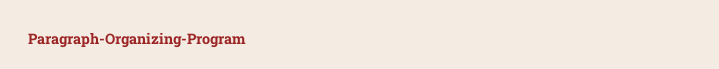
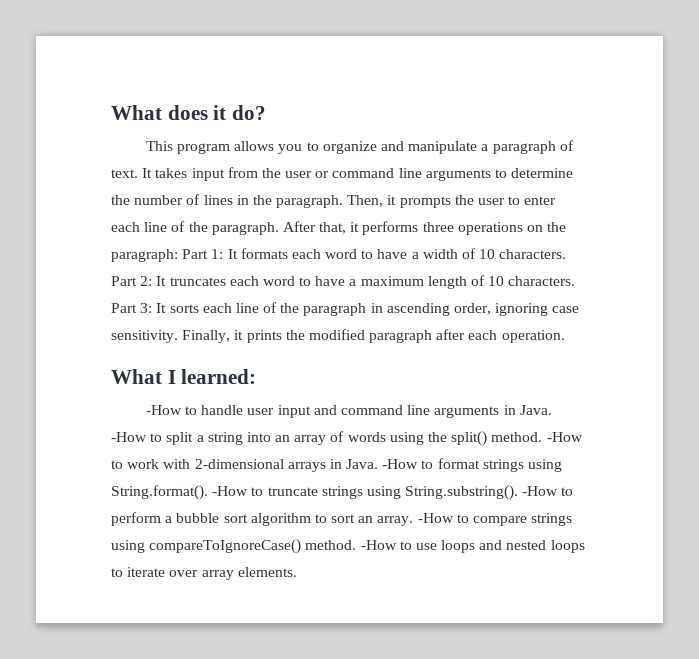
[28,32,246,48] Paragraph-Organizing-Program -> [111,105,267,120] [145,140,574,154] [111,167,574,181] [111,194,557,208] [111,221,567,235] [111,248,567,262] [111,275,576,289] [111,302,580,316] [111,329,565,343] [111,369,257,384] [145,405,552,418] [111,431,583,446] [111,458,563,472] [111,485,574,500] [111,512,573,526] [111,539,585,554] [111,567,297,580] What does it do? // This program allows you to organize and manipulate a paragraph of text. It takes input from the user or command line arguments to determine the number of lines in the paragraph. Then, it prompts the user to enter each line of the paragraph. After that, it performs three operations on the paragraph: Part 1: It formats each word to have a width of 10 characters. Part 2: It truncates each word to have a maximum length of 10 characters. Part 3: It sorts each line of the paragraph in ascending order, ignoring case sensitivity. Finally, it prints the modified paragraph after each operation. // What I learned: // -How to handle user input and command line arguments in Java. -How to split a string into an array of words using the split() method. -How to work with 2-dimensional arrays in Java. -How to format strings using String.format(). -How to truncate strings using String.substring(). -How to perform a bubble sort algorithm to sort an array. -How to compare strings using compareToIgnoreCase() method. -How to use loops and nested loops to iterate over array elements.

